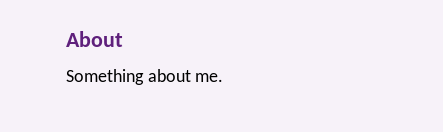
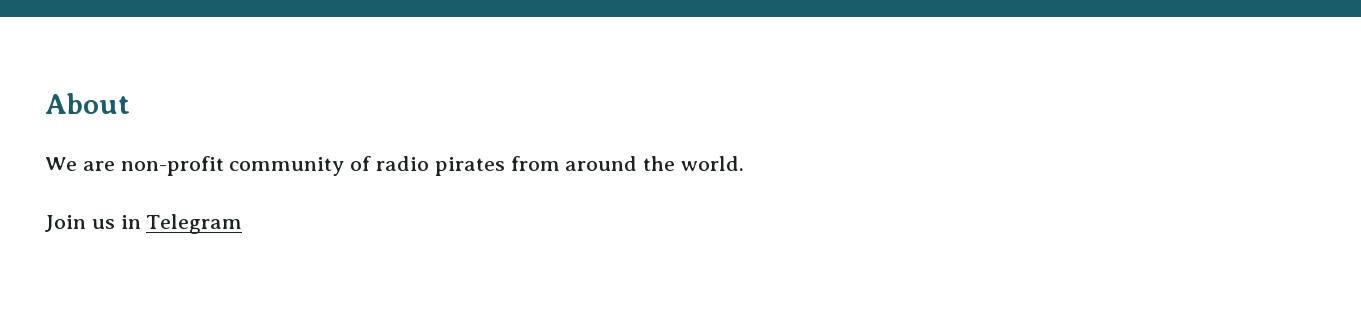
[66,69,224,85] Something about me. -> [45,156,745,176] [45,214,243,234] We are non-profit community of radio pirates from around the world. // Join us in Telegram

